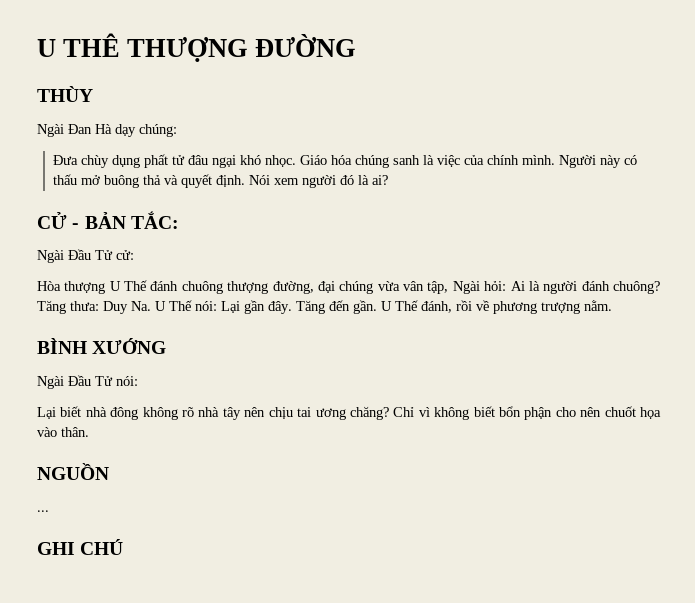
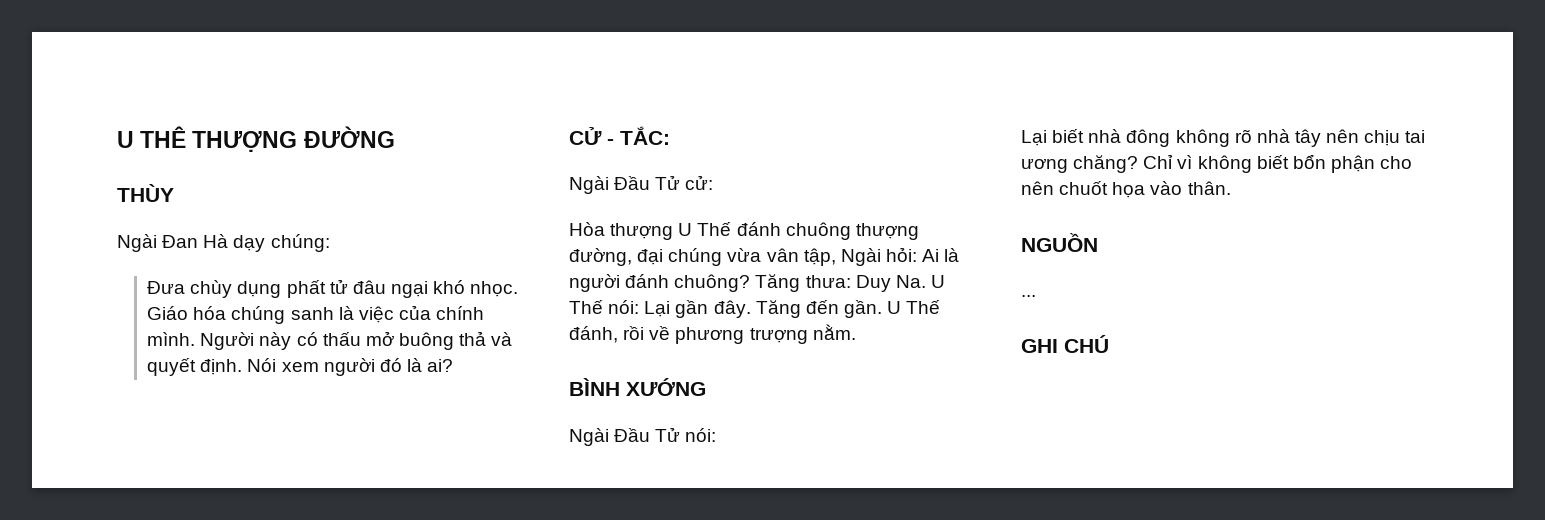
[84,212,126,229] BẢN -> (614, 142) none

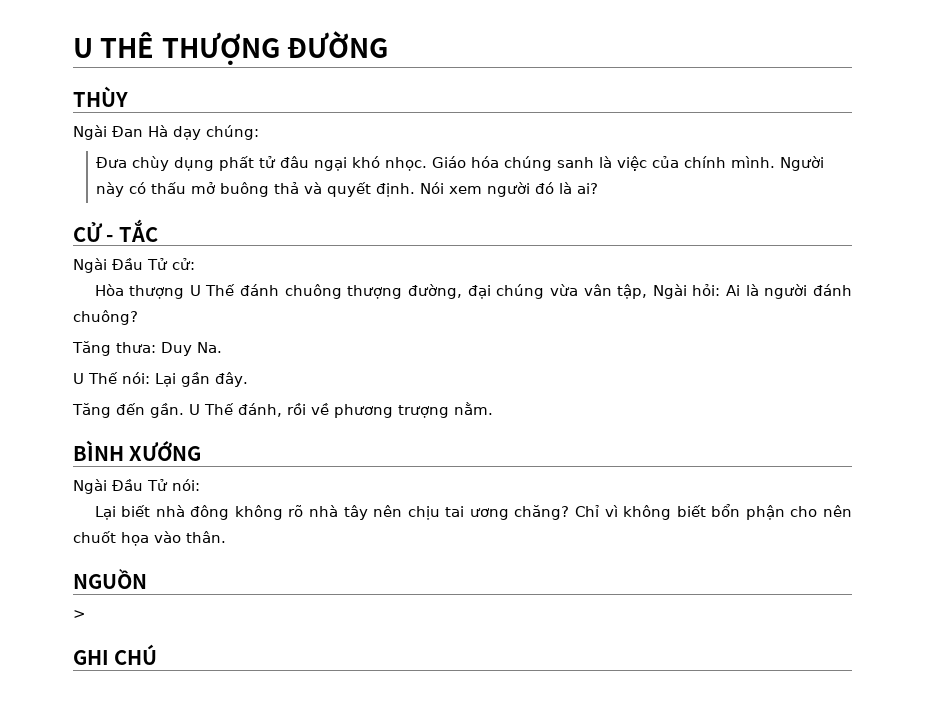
[620,126,670,145] TẮC: -> [118,219,158,242] TẮC
(751, 283) none -> (138, 317) //
(926, 281) none -> (222, 347) //
(751, 309) none -> (248, 379) //
[1021,295,1036,297] ... -> [73,610,86,619] >

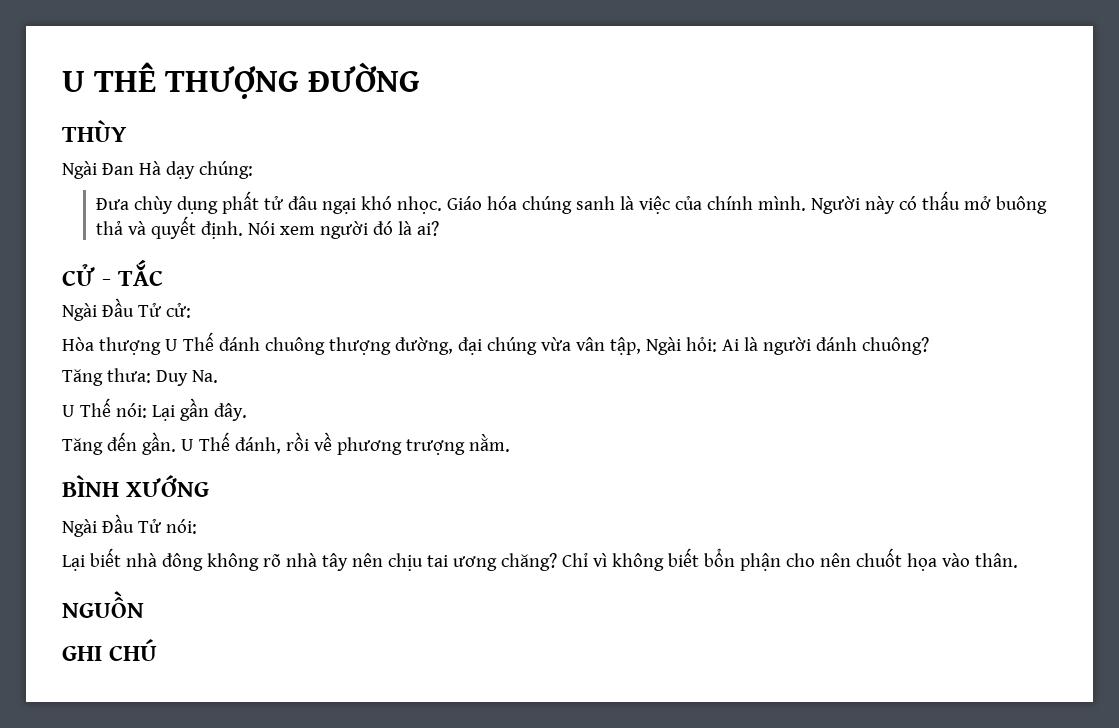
[73,610,86,619] // > -> (144, 604) none

